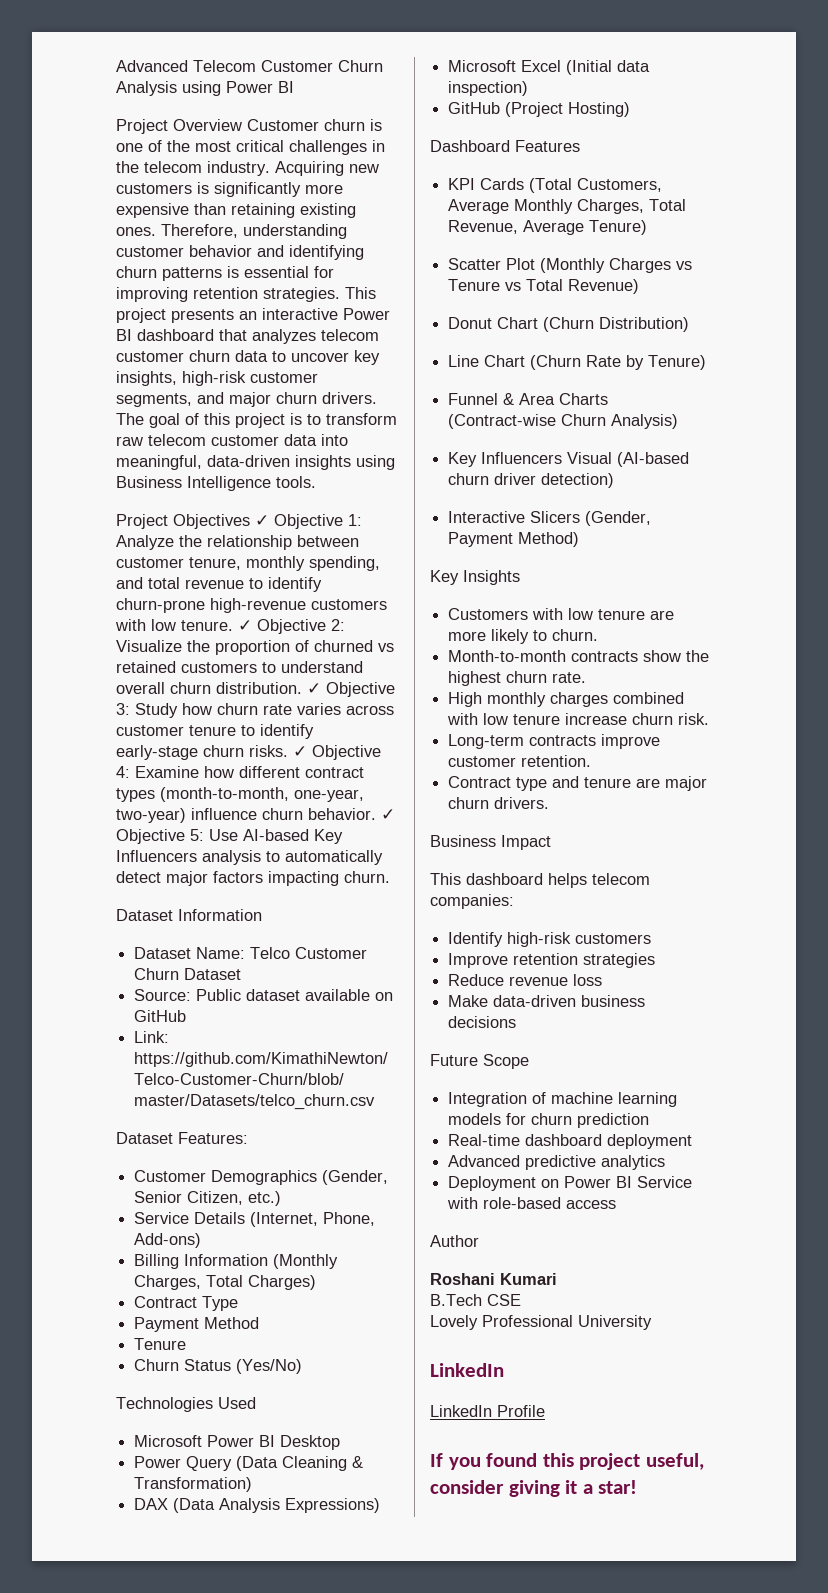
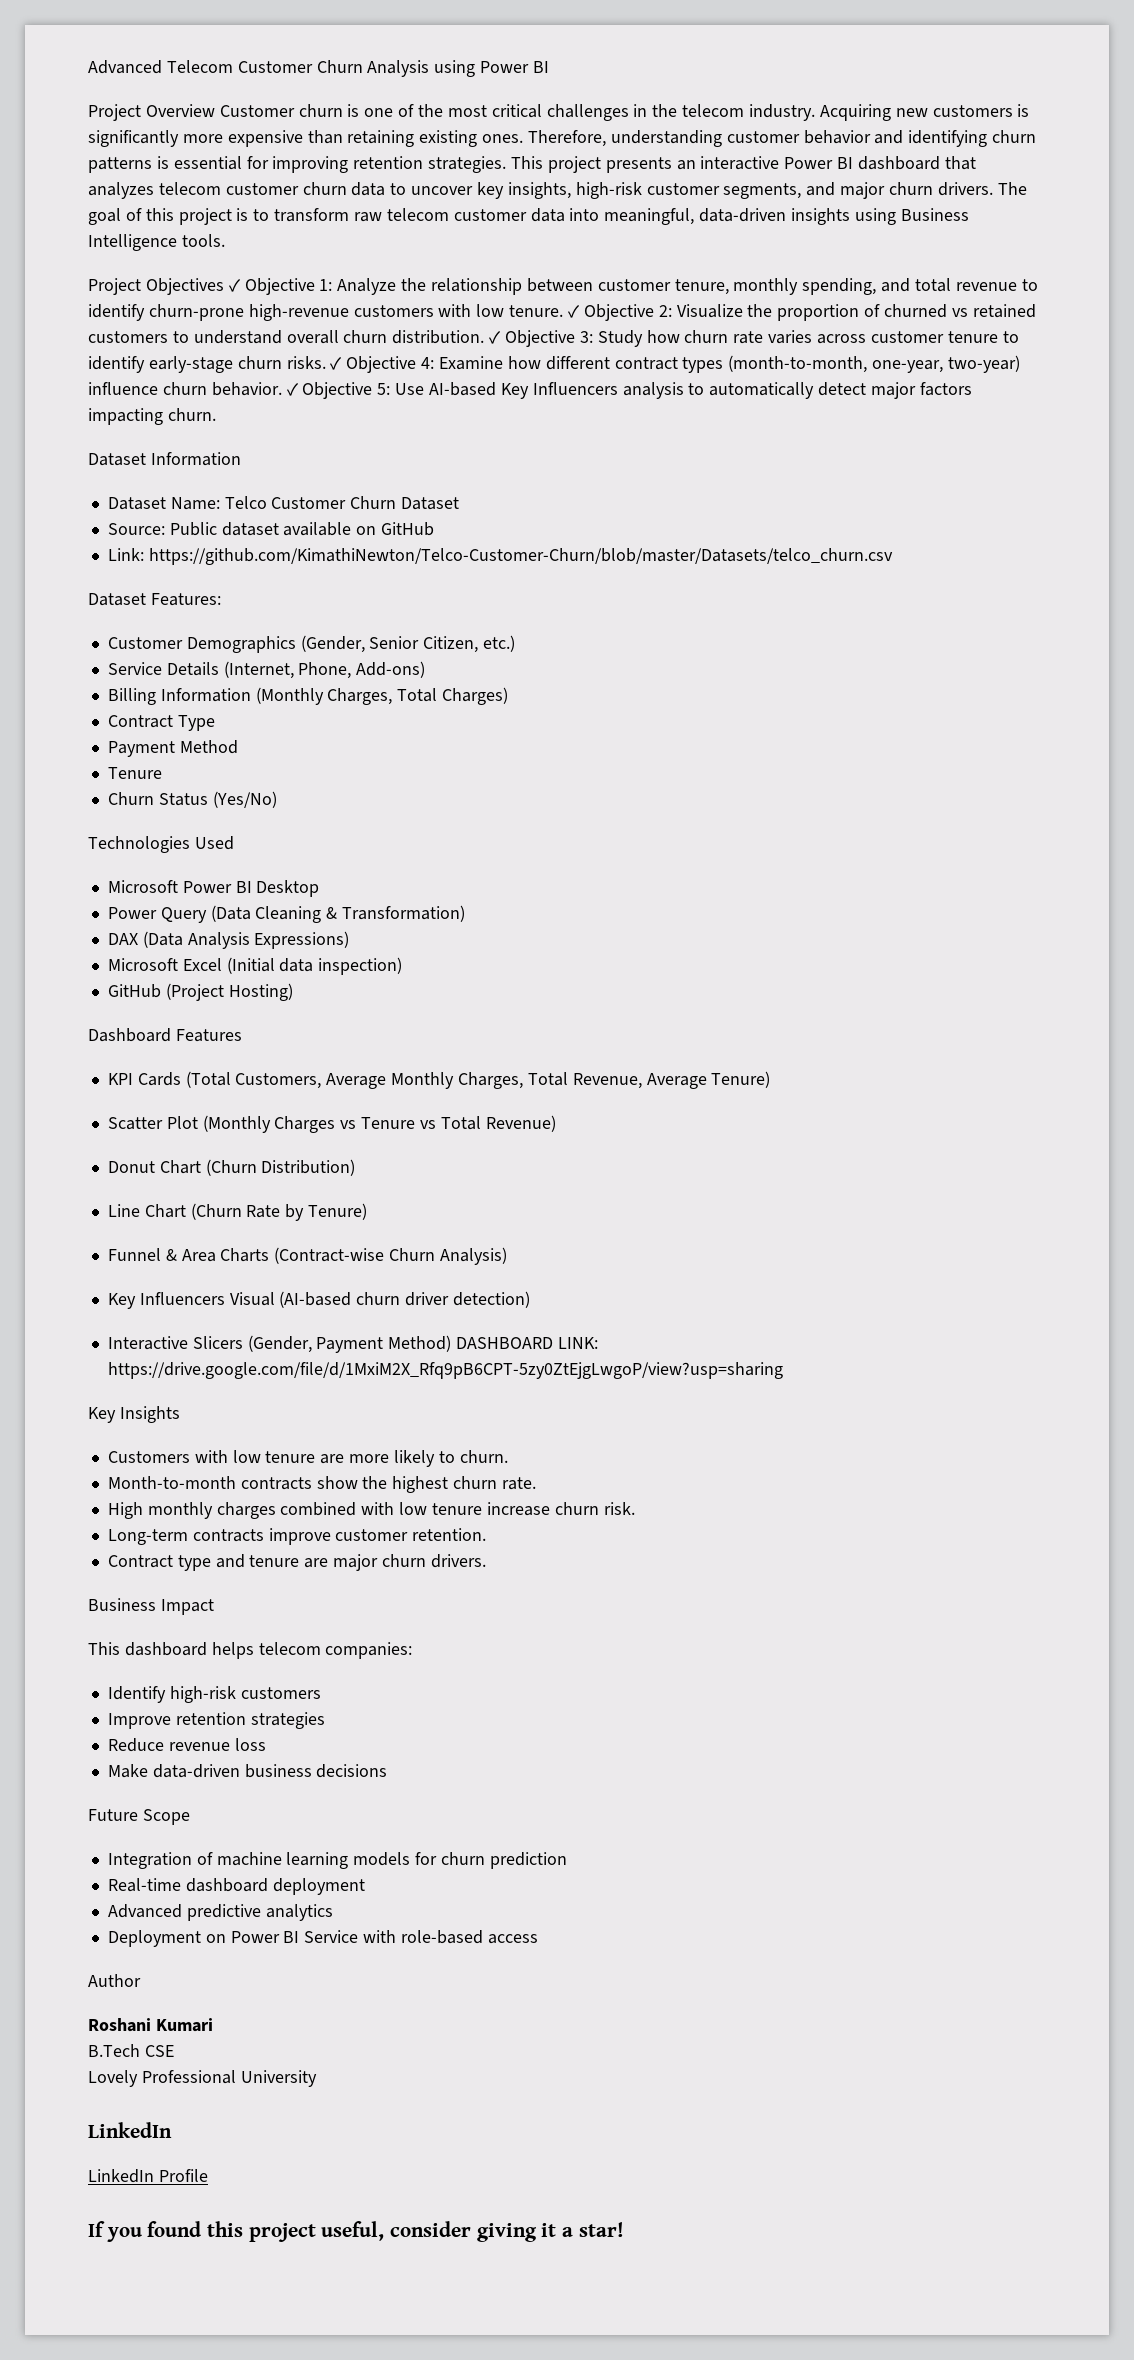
(580, 539) none -> [456,1337,598,1349] [107,1362,783,1379] DASHBOARD LINK: https://drive.google.com/file/d/1MxiM2X_Rfq9pB6CPT-5zy0ZtEjgLwgoP/view?usp=sharing

